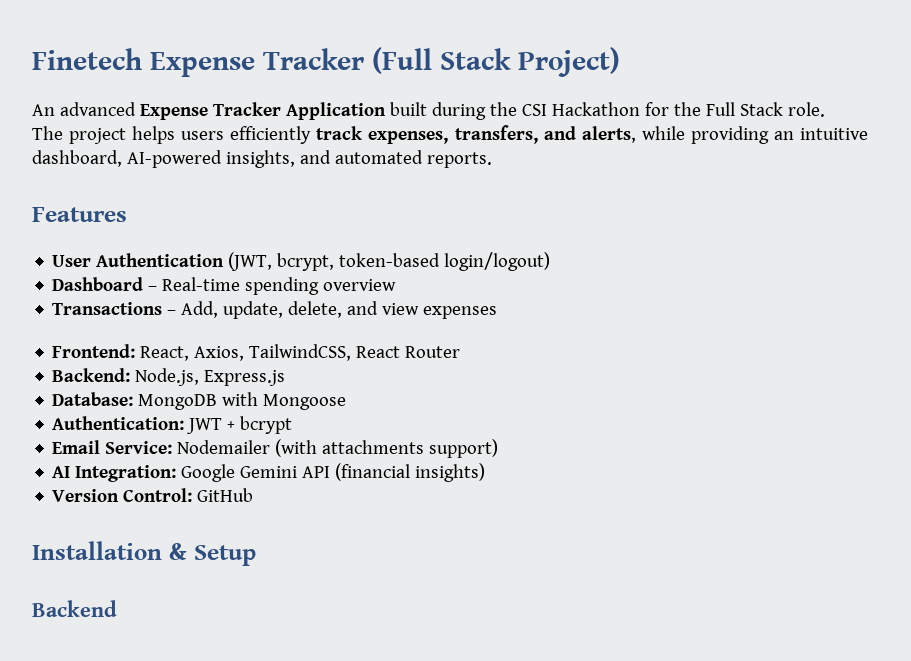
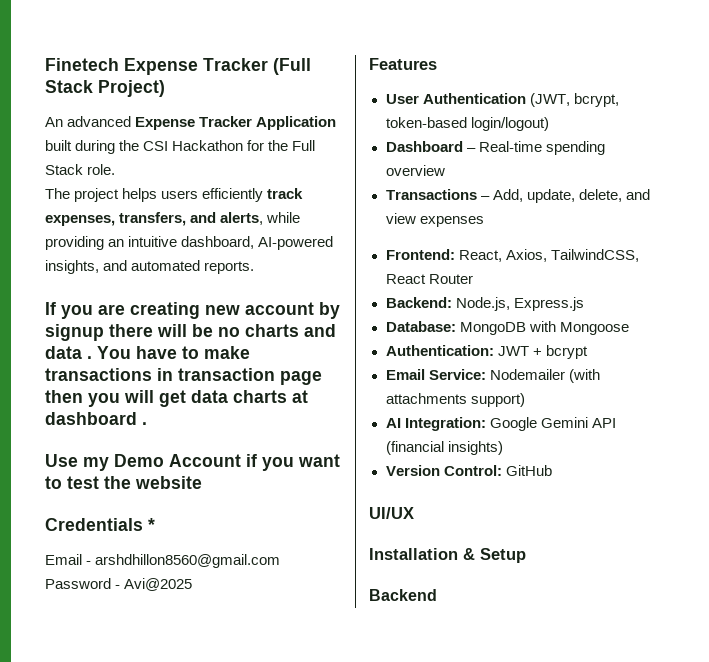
(492, 160) none -> [45,302,340,319] [45,324,336,341] [45,346,250,359] [45,368,322,385] [45,390,308,407] [45,412,147,425] [45,454,340,471] [45,476,202,489] [45,518,155,531] [45,554,281,568] [45,578,193,591] // If you are creating new account by signup there will be no charts and data . You have to make transactions in transaction page then you will get data charts at dashboard . // Use my Demo Account if you want to test the website // Credentials * // Email - arshdhillon8560@gmail.com Password - Avi@2025
(254, 495) none -> [369,507,414,519] // UI/UX

